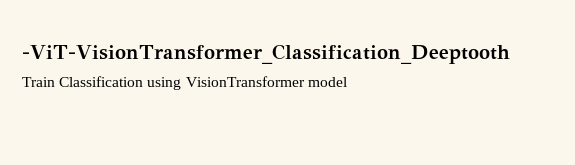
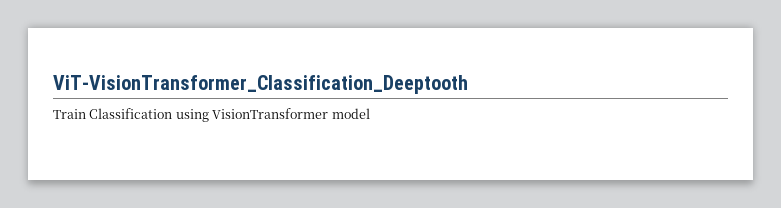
[22,44,510,64] -ViT-VisionTransformer_Classification_Deeptooth -> [53,75,468,94] ViT-VisionTransformer_Classification_Deeptooth

